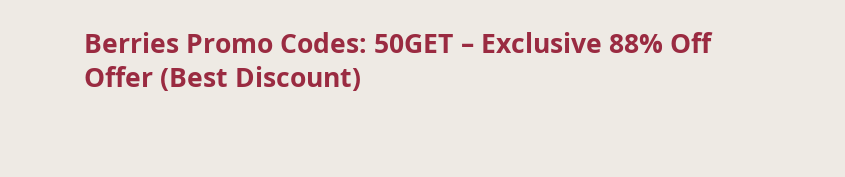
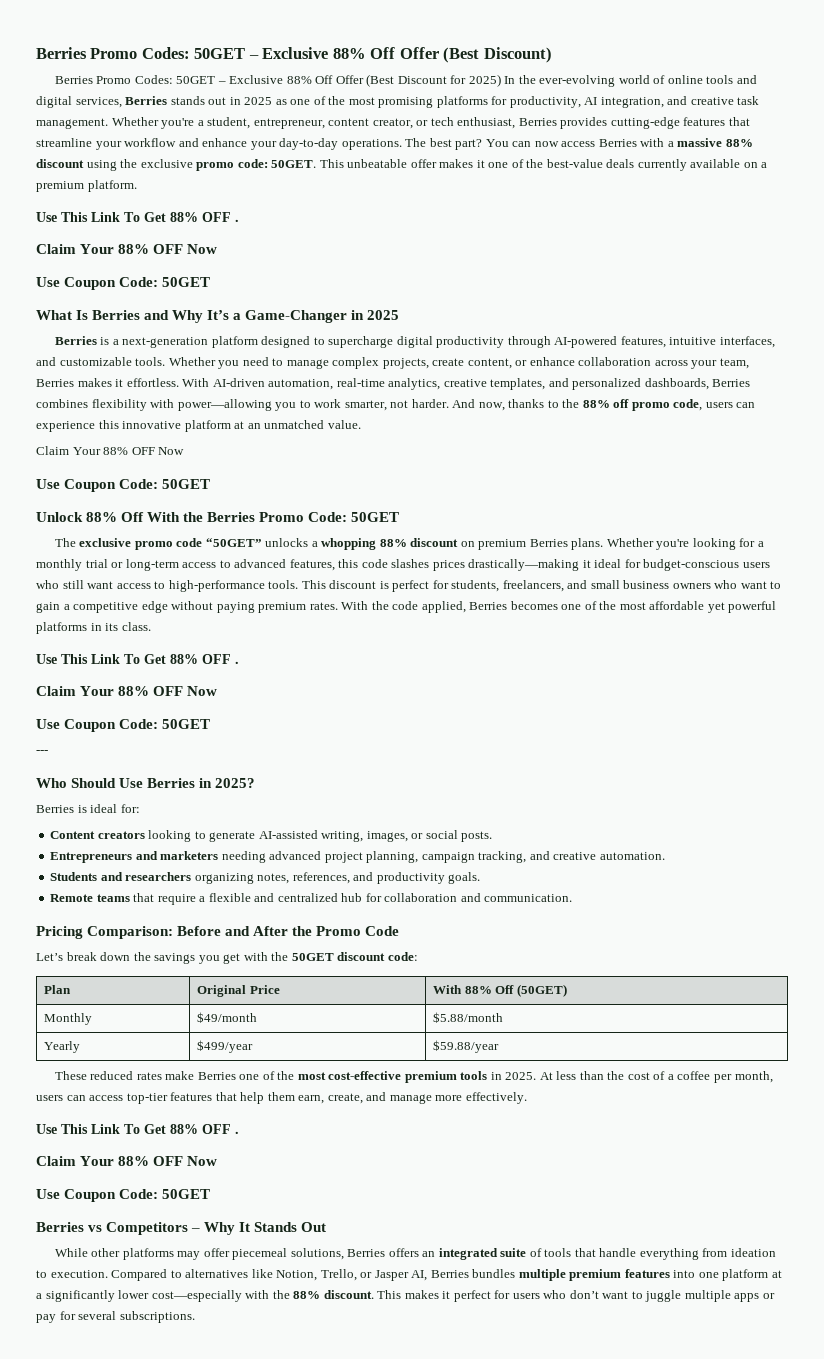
(362, 78) none -> [54,74,757,87] [36,96,760,108] [36,117,750,129] [36,138,753,150] [36,159,768,171] [36,180,137,192] [36,212,239,222] [36,244,218,254] [36,277,211,290] [36,310,400,323] [54,336,775,348] [36,357,749,369] [36,378,751,390] [36,399,756,411] [36,420,361,432] [36,446,185,455] [36,479,211,492] [36,512,400,522] [54,538,764,550] [36,559,770,571] [36,580,782,592] [36,601,777,613] [36,622,151,634] [36,654,239,664] [36,686,218,696] [36,719,211,732] [36,750,48,754] [36,778,256,788] [36,804,140,813] [50,830,493,842] [50,851,665,863] [50,872,481,884] [50,893,573,905] [36,926,400,939] [36,952,418,964] [44,985,72,994] [197,985,280,997] [433,984,567,997] [44,1013,93,1025] [197,1012,258,1023] [433,1012,504,1023] [44,1041,81,1053] [197,1040,254,1053] [433,1040,500,1053] [54,1071,773,1083] [36,1092,527,1104] [36,1124,239,1134] [36,1156,218,1166] [36,1189,211,1202] [36,1222,327,1235] [54,1248,776,1260] [36,1269,782,1281] [36,1290,775,1302] [36,1311,195,1323] // Berries Promo Codes: 50GET – Exclusive 88% Off Offer (Best Discount for 2025) In the ever-evolving world of online tools and digital services, Berries stands out in 2025 as one of the most promising platforms for productivity, AI integration, and creative task management. Whether you're a student, entrepreneur, content creator, or tech enthusiast, Berries provides cutting-edge features that streamline your workflow and enhance your day-to-day operations. The best part? You can now access Berries with a massive 88% discount using the exclusive promo code: 50GET. This unbeatable offer makes it one of the best-value deals currently available on a premium platform. // Use This Link To Get 88% OFF . // Claim Your 88% OFF Now // Use Coupon Code: 50GET // What Is Berries and Why It’s a Game-Changer in 2025 // Berries is a next-generation platform designed to supercharge digital productivity through AI-powered features, intuitive interfaces, and customizable tools. Whether you need to manage complex projects, create content, or enhance collaboration across your team, Berries makes it effortless. With AI-driven automation, real-time analytics, creative templates, and personalized dashboards, Berries combines flexibility with power—allowing you to work smarter, not harder. And now, thanks to the 88% off promo code, users can experience this innovative platform at an unmatched value. // Claim Your 88% OFF Now // Use Coupon Code: 50GET // Unlock 88% Off With the Berries Promo Code: 50GET // The exclusive promo code “50GET” unlocks a whopping 88% discount on premium Berries plans. Whether you're looking for a monthly trial or long-term access to advanced features, this code slashes prices drastically—making it ideal for budget-conscious users who still want access to high-performance tools. This discount is perfect for students, freelancers, and small business owners who want to gain a competitive edge without paying premium rates. With the code applied, Berries becomes one of the most affordable yet powerful platforms in its class. // Use This Link To Get 88% OFF . // Claim Your 88% OFF Now // Use Coupon Code: 50GET // --- // Who Should Use Berries in 2025? // Berries is ideal for: // Content creators looking to generate AI-assisted writing, images, or social posts. // Entrepreneurs and marketers needing advanced project planning, campaign tracking, and creative automation. // Students and researchers organizing notes, references, and productivity goals. // Remote teams that require a flexible and centralized hub for collaboration and communication. // Pricing Comparison: Before and After the Promo Code // Let’s break down the savings you get with the 50GET discount code: // Plan | Original Price | With 88% Off (50GET) // Monthly | $49/month | $5.88/month // Yearly | $499/year | $59.88/year // These reduced rates make Berries one of the most cost-effective premium tools in 2025. At less than the cost of a coffee per month, users can access top-tier features that help them earn, create, and manage more effectively. // Use This Link To Get 88% OFF . // Claim Your 88% OFF Now // Use Coupon Code: 50GET // Berries vs Competitors – Why It Stands Out // While other platforms may offer piecemeal solutions, Berries offers an integrated suite of tools that handle everything from ideation to execution. Compared to alternatives like Notion, Trello, or Jasper AI, Berries bundles multiple premium features into one platform at a significantly lower cost—especially with the 88% discount. This makes it perfect for users who don’t want to juggle multiple apps or pay for several subscriptions.

